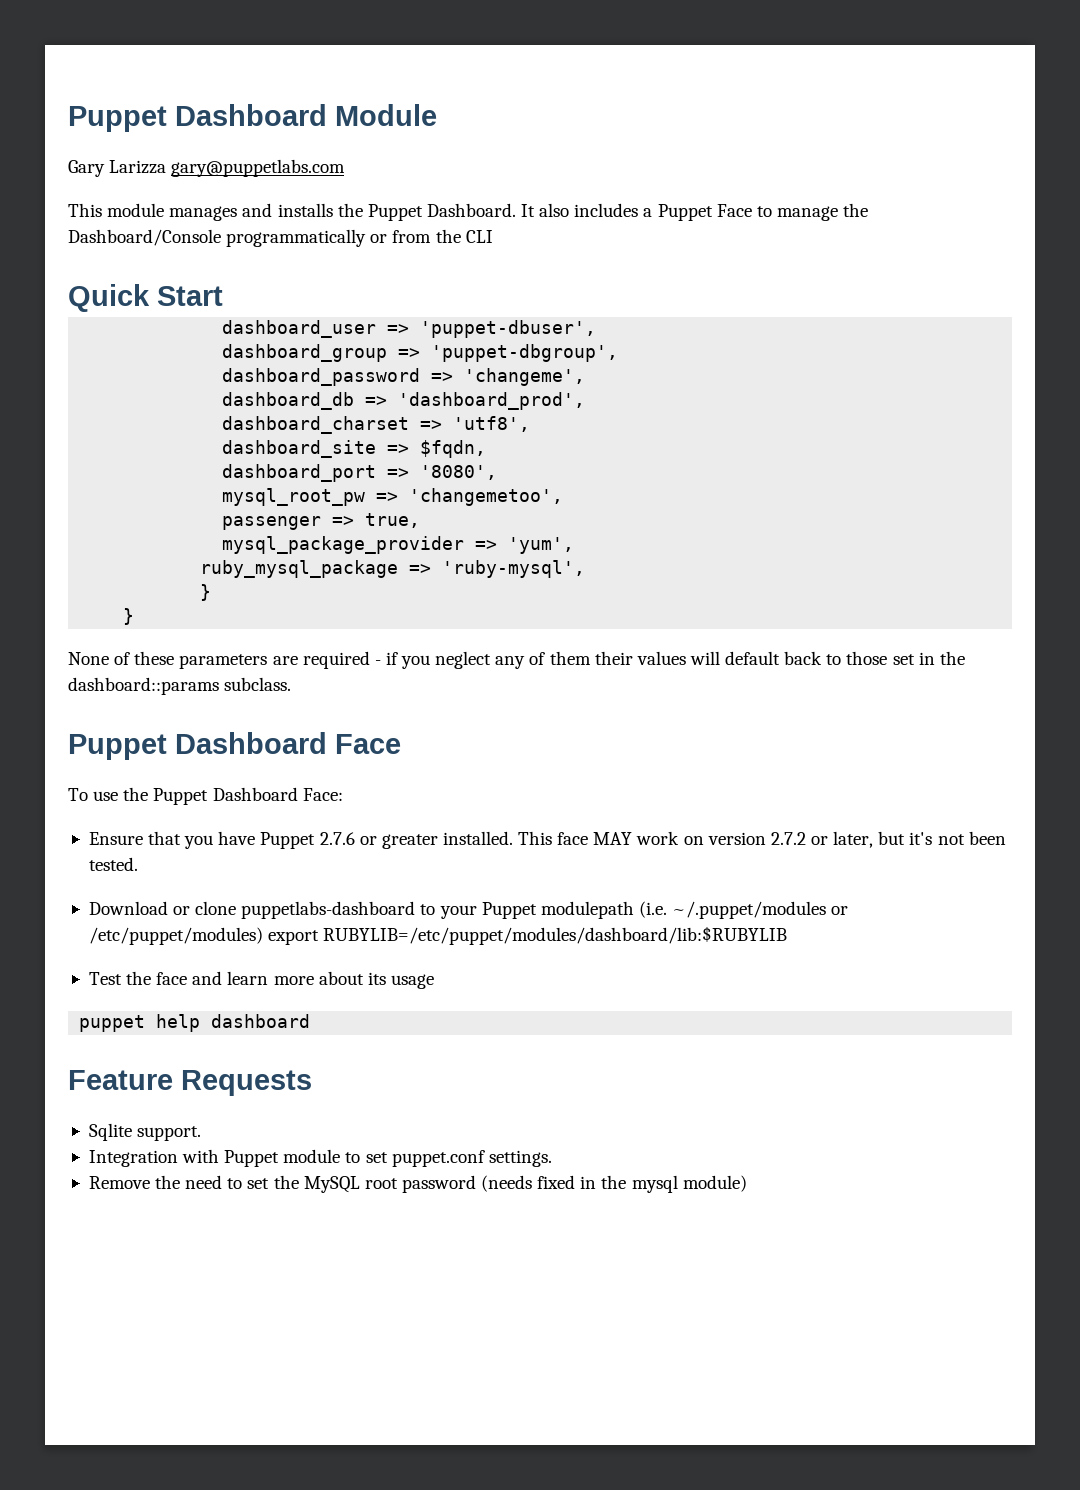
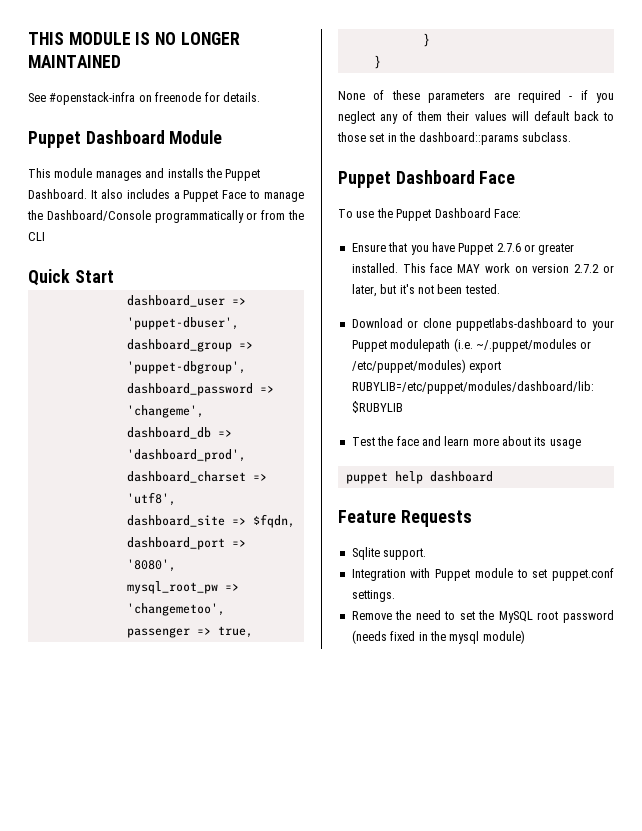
(68, 119) none -> [28,32,240,45] [28,55,121,68] [28,92,260,105] THIS MODULE IS NO LONGER MAINTAINED // See #openstack-infra on freenode for details. //
[68,159,346,177] // Gary Larizza gary@puppetlabs.com -> (223, 137) none
[222,536,575,554] [200,560,586,578] // mysql_package_provider => 'yum', // ruby_mysql_package => 'ruby-mysql', -> (253, 632) none

